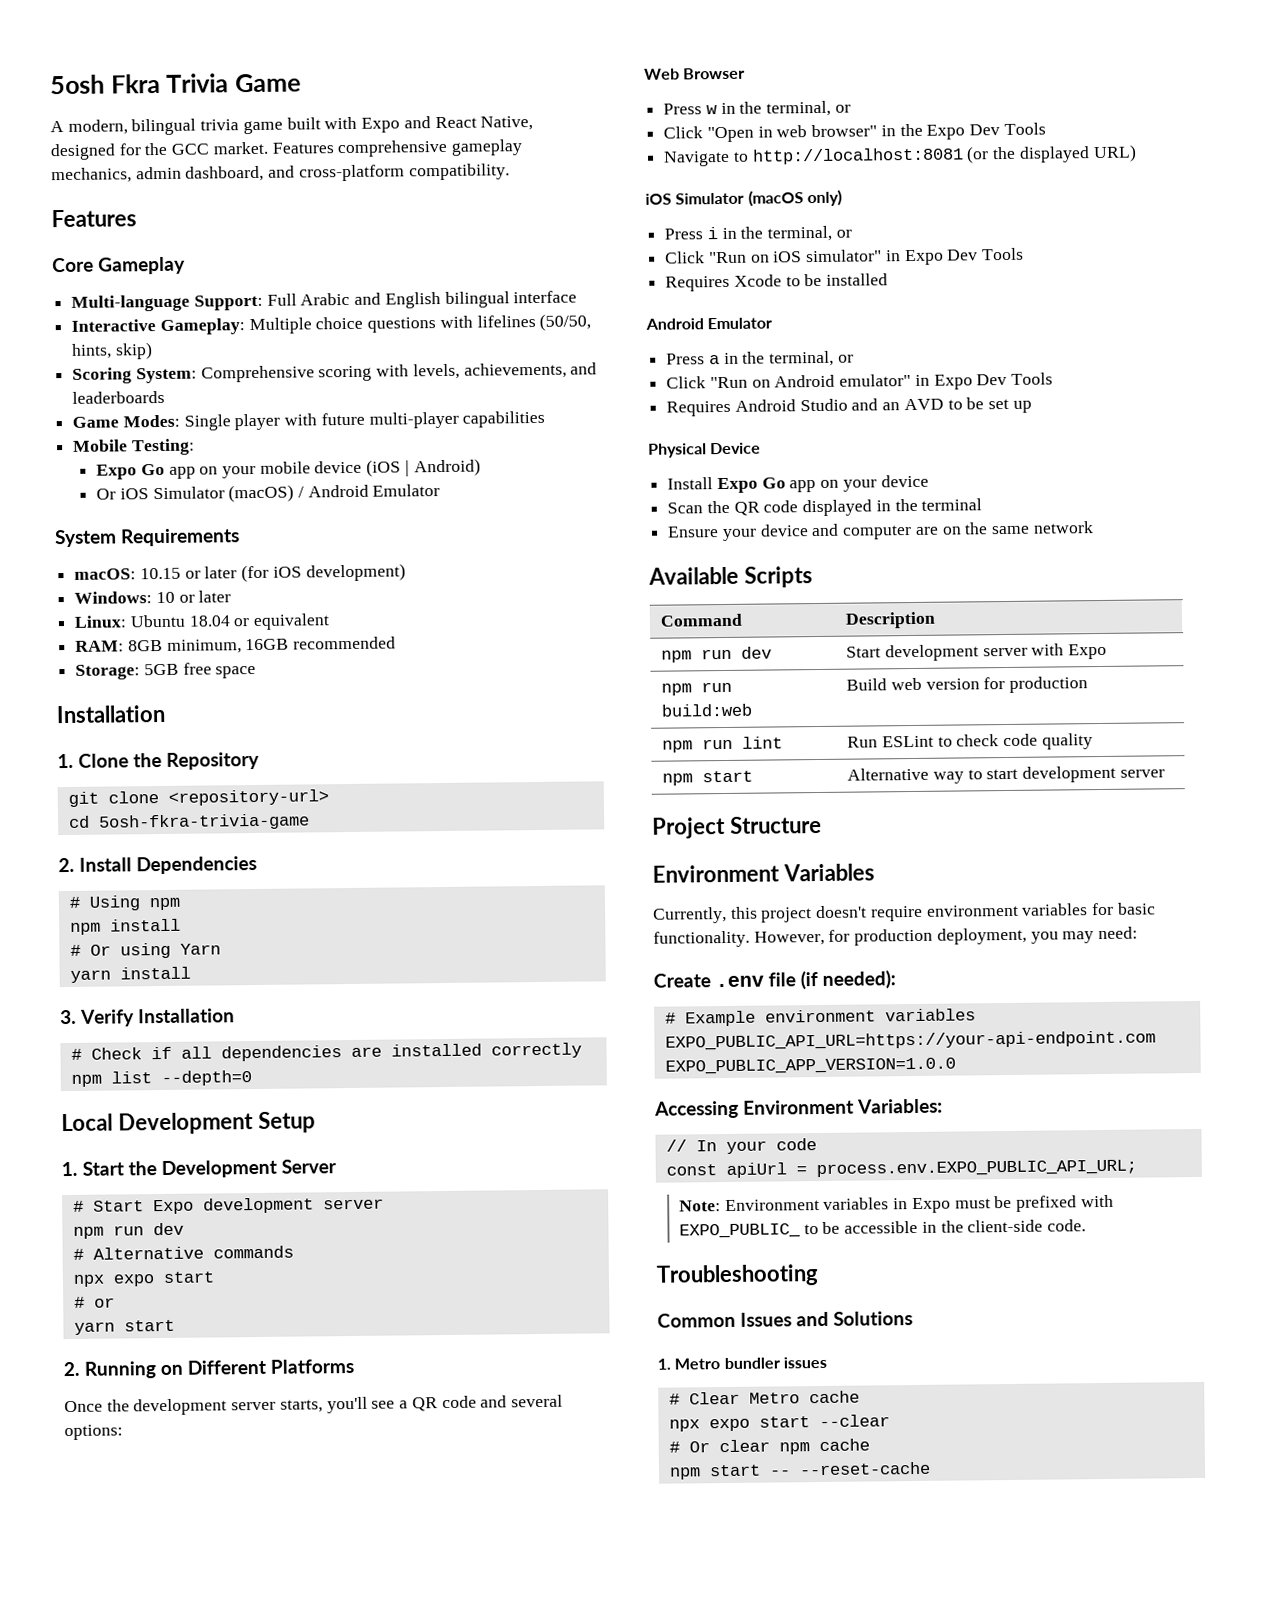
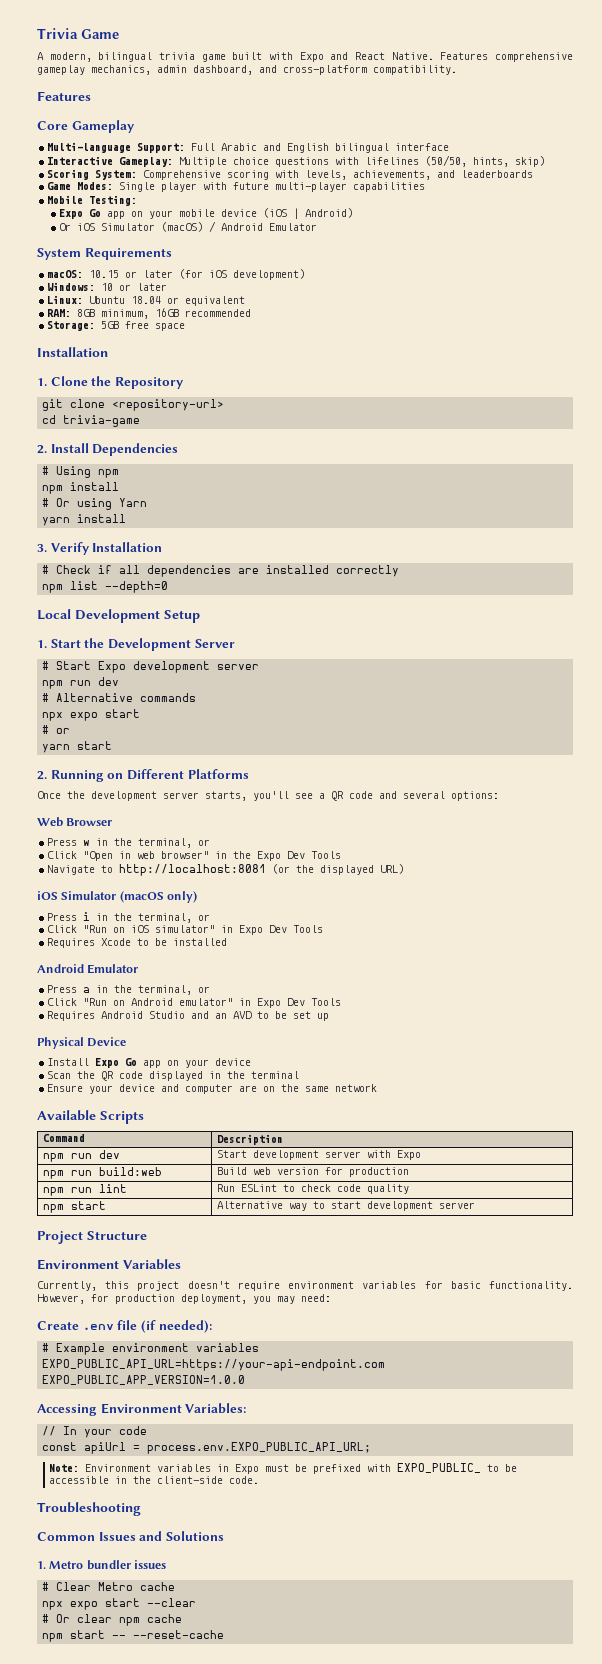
[50,73,161,95] 5osh Fkra -> (37, 33) none
[480,115,534,131] [50,141,268,161] Native, designed for the GCC market. -> [391,52,434,60] Native.
[98,813,310,831] 5osh-fkra-trivia-game -> [63,415,141,427] trivia-game

